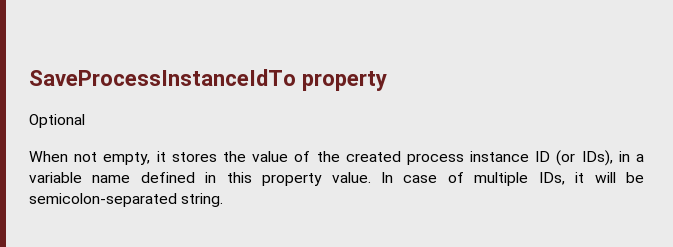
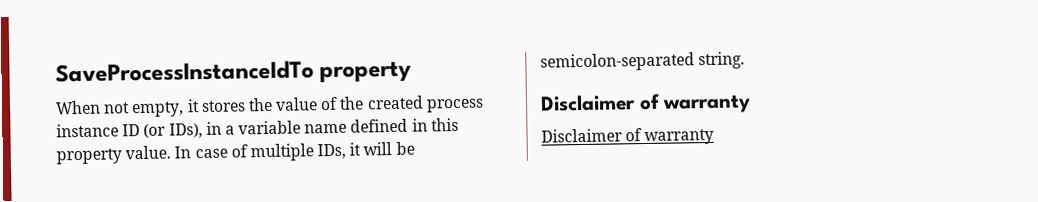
[29,114,85,128] // Optional -> (413, 72) none
(224, 200) none -> [540,93,751,114] [541,128,715,146] // Disclaimer of warranty // Disclaimer of warranty

